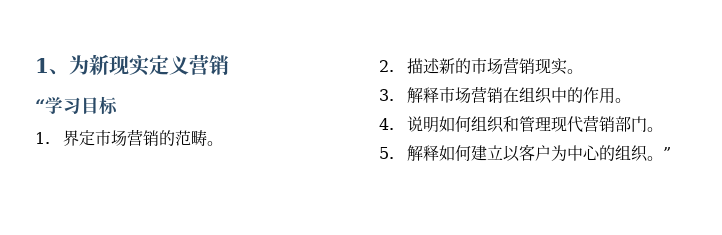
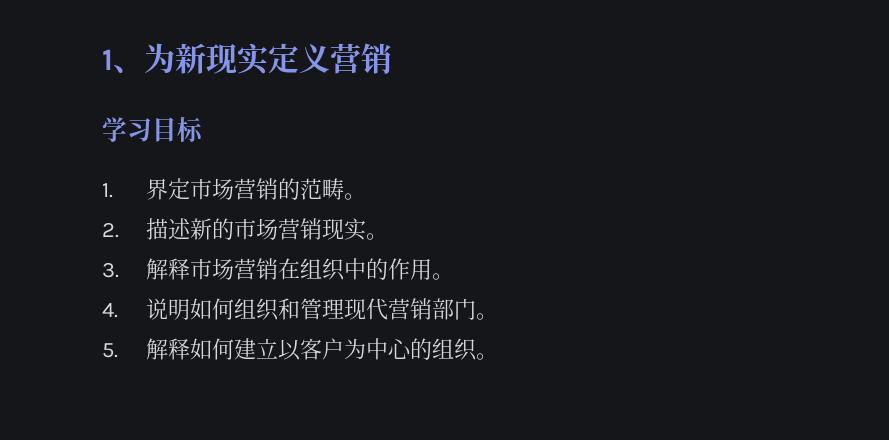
[35,99,45,112] “ -> (392, 58) none
[662,147,671,159] ” -> (498, 356) none

